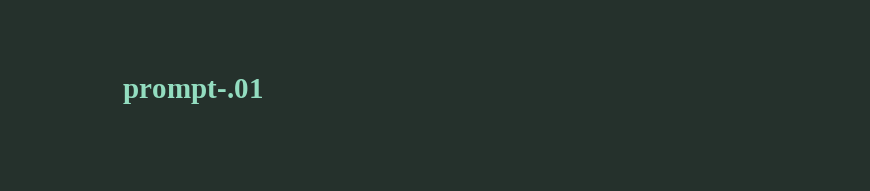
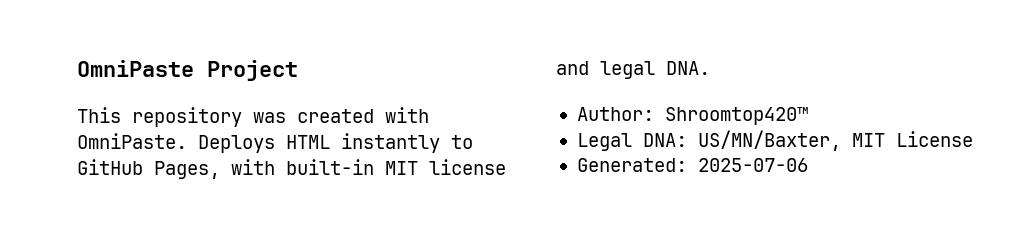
[123,79,264,104] prompt-.01 -> [77,60,298,81] [77,107,429,127] [77,133,473,153] [77,159,506,179] [556,61,710,79] [576,107,808,125] [576,130,973,151] [576,158,808,172] OmniPaste Project // This repository was created with OmniPaste. Deploys HTML instantly to GitHub Pages, with built-in MIT license and legal DNA. // Author: Shroomtop420™ // Legal DNA: US/MN/Baxter, MIT License // Generated: 2025-07-06

